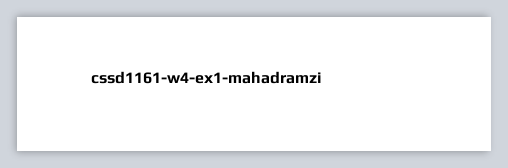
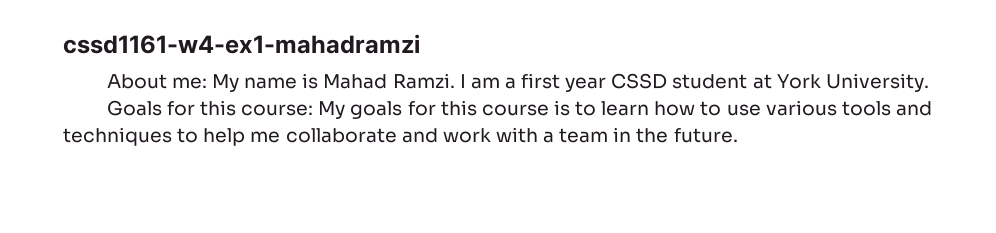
(322, 77) none -> [106,73,929,92] [106,100,932,119] [63,127,738,146] // About me: My name is Mahad Ramzi. I am a first year CSSD student at York University. // Goals for this course: My goals for this course is to learn how to use various tools and techniques to help me collaborate and work with a team in the future.

